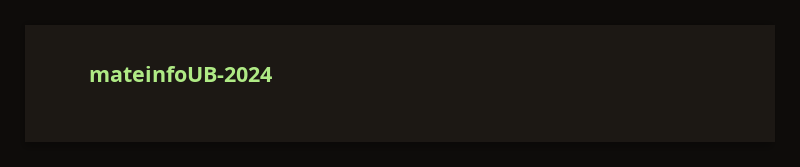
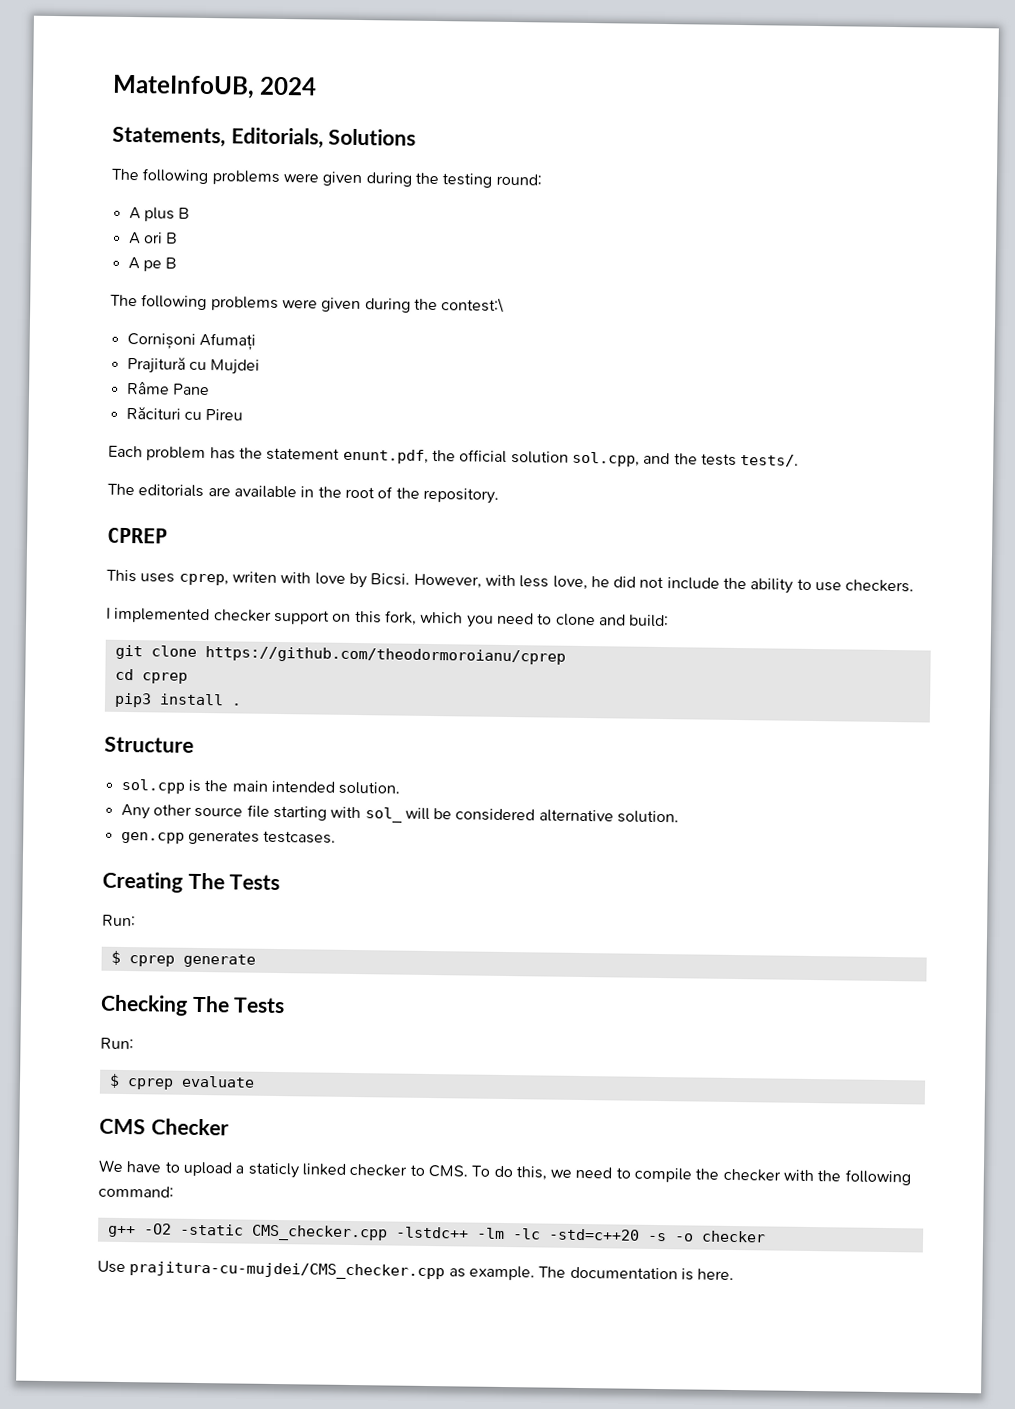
[89,66,272,82] mateinfoUB-2024 -> [112,74,318,99] [112,126,417,149] [111,168,542,188] [128,206,191,222] [127,231,179,245] [127,256,178,272] [110,294,505,313] [126,332,256,351] [126,355,261,375] [126,380,210,396] [125,405,244,421] [108,445,800,467] [107,483,499,504] [107,527,168,544] [106,569,915,594] [106,607,670,628] [114,644,566,665] [114,668,188,684] [113,692,241,708] [104,736,194,753] [120,778,401,795] [120,803,680,824] [120,829,337,845] [102,871,281,893] [102,914,136,927] [110,950,256,968] [100,994,286,1016] [100,1037,134,1050] [108,1073,255,1090] [99,1118,229,1136] [98,1159,911,1186] [98,1185,174,1198] [106,1223,766,1243] [97,1260,735,1281] MateInfoUB, 2024 // Statements, Editorials, Solutions // The following problems were given during the testing round: // A plus B // A ori B // A pe B // The following problems were given during the contest:\ // Cornișoni Afumați // Prajitură cu Mujdei // Râme Pane // Răcituri cu Pireu // Each problem has the statement enunt.pdf, the official solution sol.cpp, and the tests tests/. // The editorials are available in the root of the repository. // CPREP // This uses cprep, writen with love by Bicsi. However, with less love, he did not include the ability to use checkers. // I implemented checker support on this fork, which you need to clone and build: // git clone https://github.com/theodormoroianu/cprep // cd cprep // pip3 install . // Structure // sol.cpp is the main intended solution. // Any other source file starting with sol_ will be considered alternative solution. // gen.cpp generates testcases. // Creating The Tests // Run: // $ cprep generate // Checking The Tests // Run: // $ cprep evaluate // CMS Checker // We have to upload a staticly linked checker to CMS. To do this, we need to compile the checker with the following command: // g++ -O2 -static CMS_checker.cpp -lstdc++ -lm -lc -std=c++20 -s -o checker // Use prajitura-cu-mujdei/CMS_checker.cpp as example. The documentation is here.

